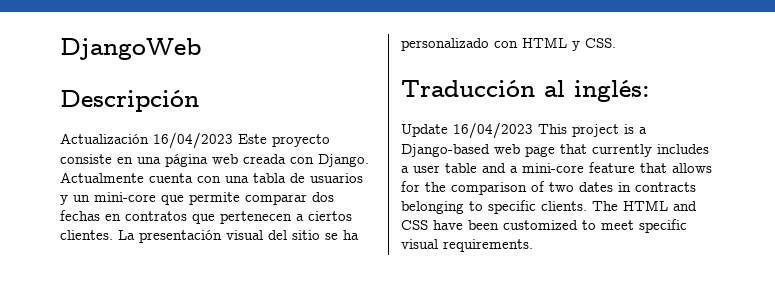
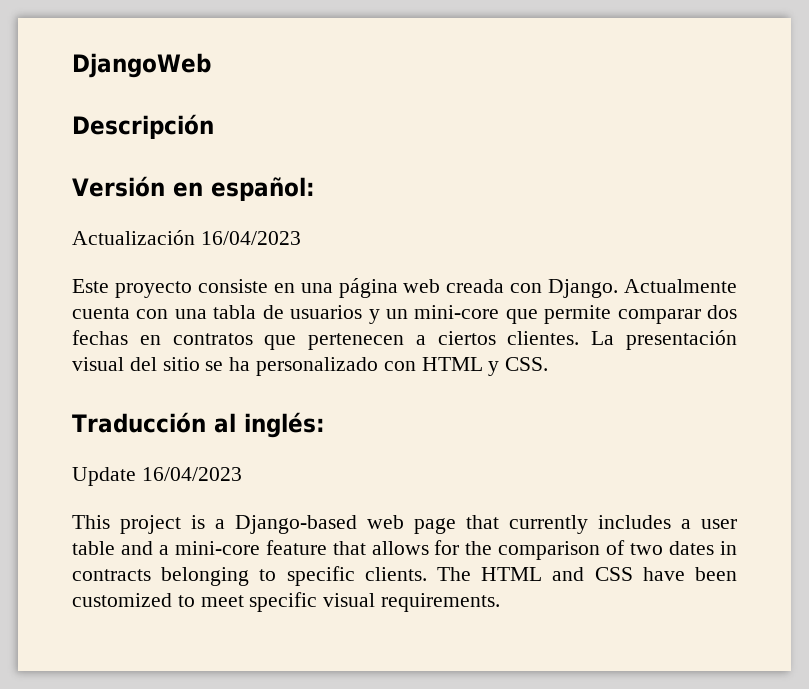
(199, 101) none -> [72,176,315,201] // Versión en español:
(233, 140) none -> (301, 238) //
(533, 130) none -> (242, 474) //

